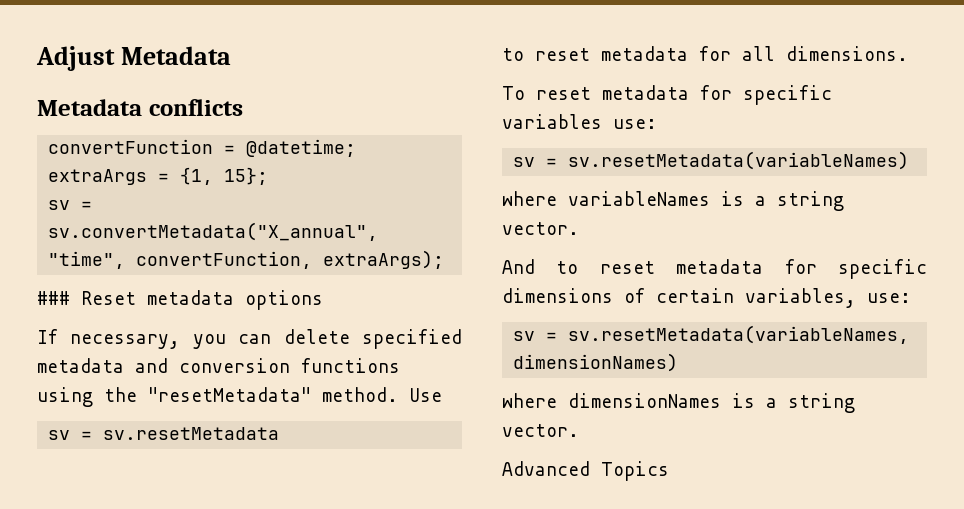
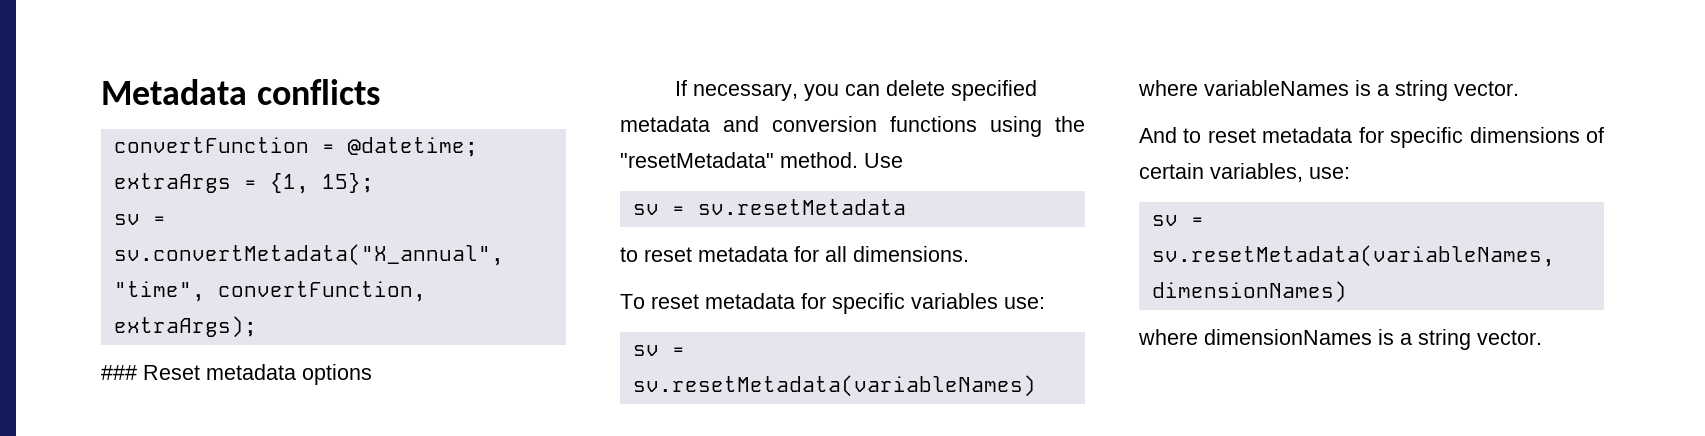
[36,46,232,71] Adjust Metadata // -> (101, 92) none
[502,461,669,481] // Advanced Topics -> (1542, 337) none

